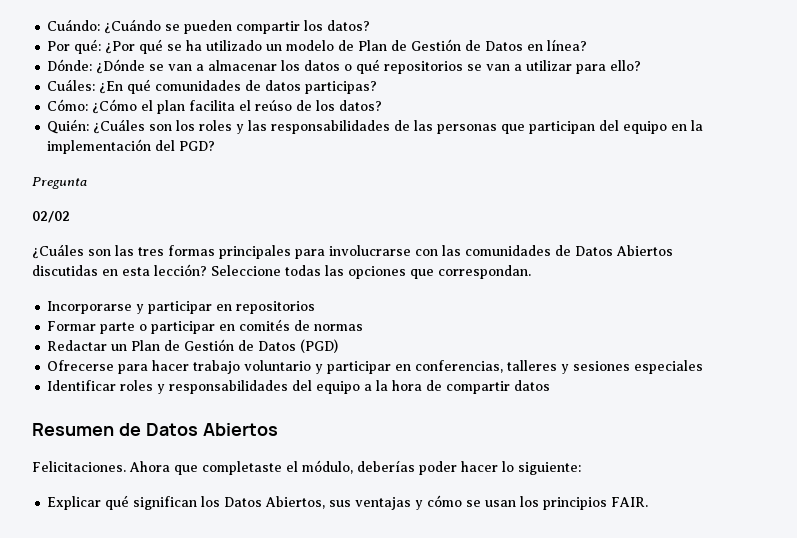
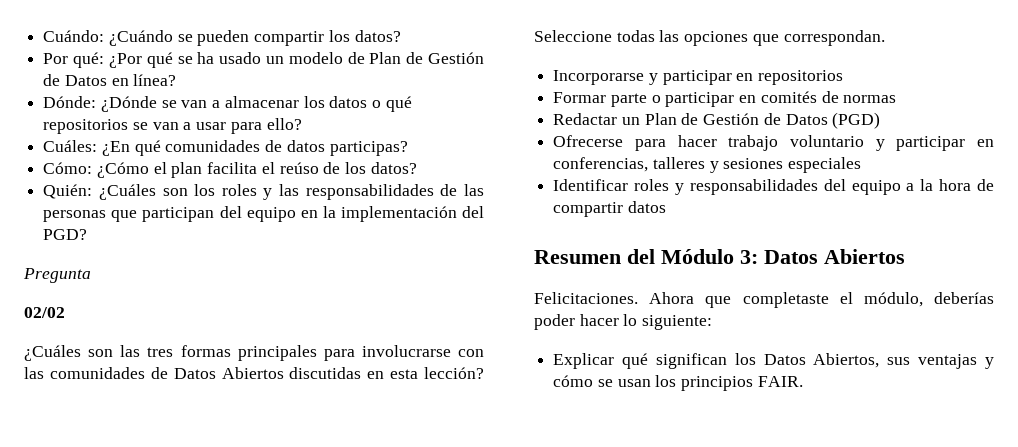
[206,40,263,51] utilizado -> [219,52,262,64] usado
[526,60,573,71] utilizar -> [196,122,227,130] usar
[118,423,141,436] de -> [627,249,758,264] del Módulo 3:

